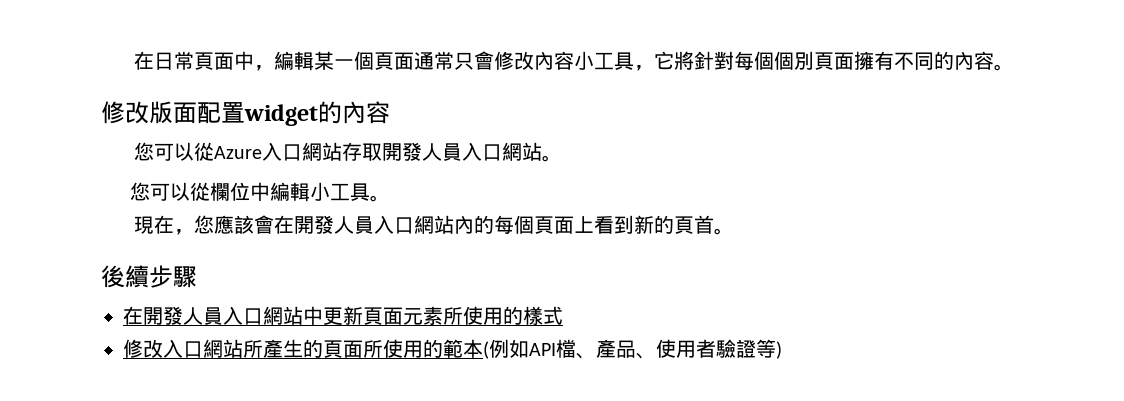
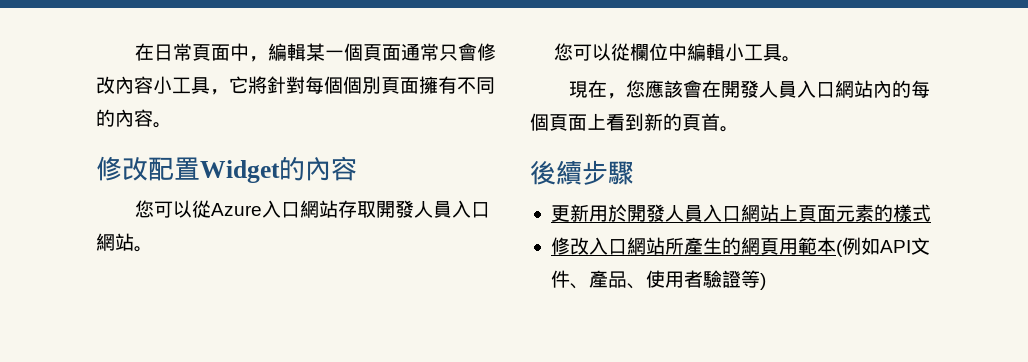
[149,101,318,126] 版面配置widget -> [148,157,280,183] 配置Widget
[123,306,363,325] 在開發人員入口網站中更新 -> [550,204,798,222] 更新用於開發人員入口網站上
[443,306,503,325] 所使用 -> (874, 213) none
[323,339,443,358] 頁面所使用的 -> [740,237,798,255] 網頁用
[556,339,576,358] 檔 -> [910,237,930,255] [550,270,570,288] 文件

